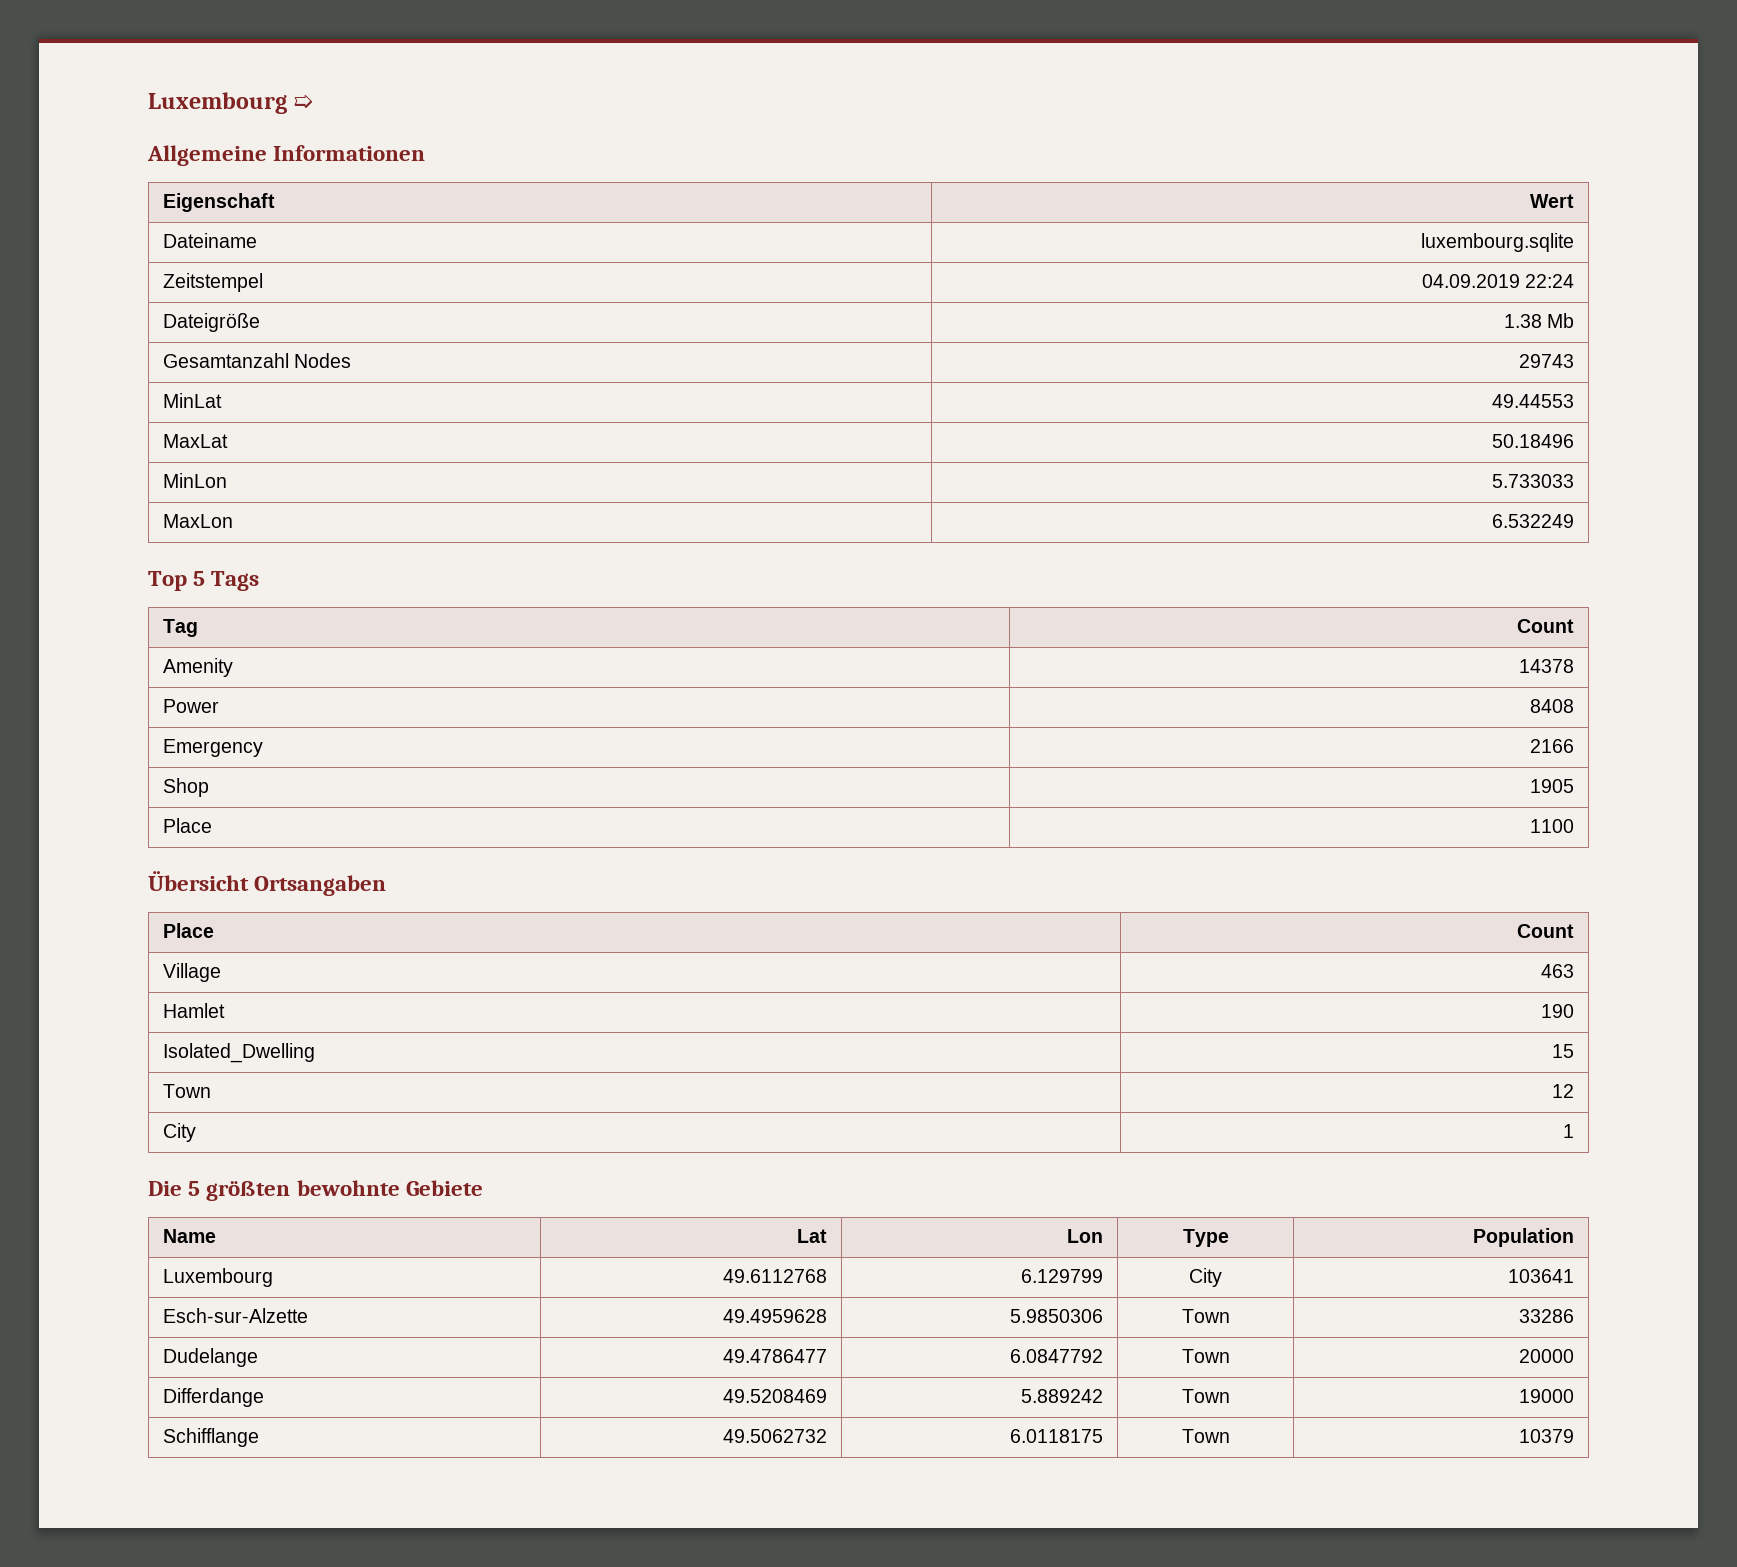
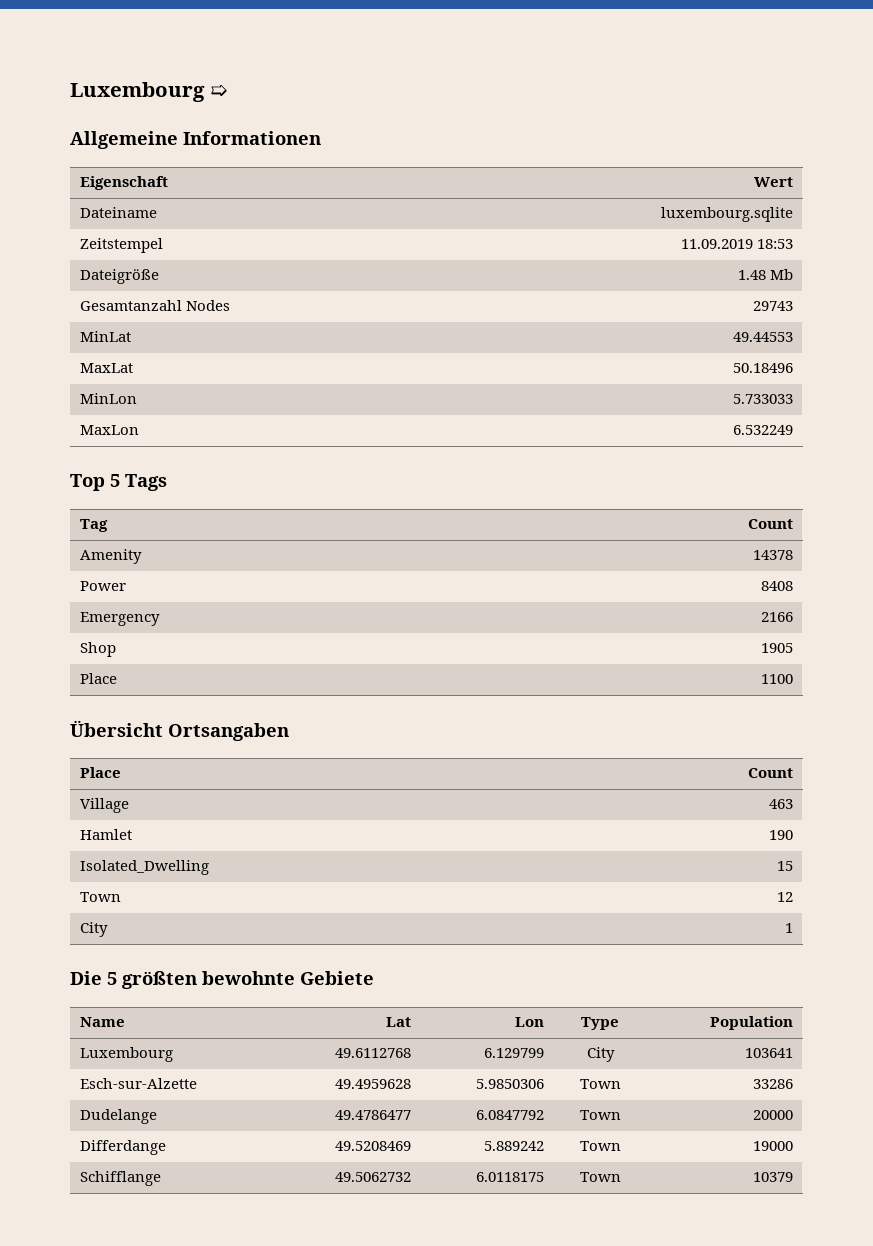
[1421,274,1575,288] 04.09.2019 22:24 -> [680,239,793,249] 11.09.2019 18:53
[1503,314,1542,328] 1.38 -> [737,270,766,280] 1.48

